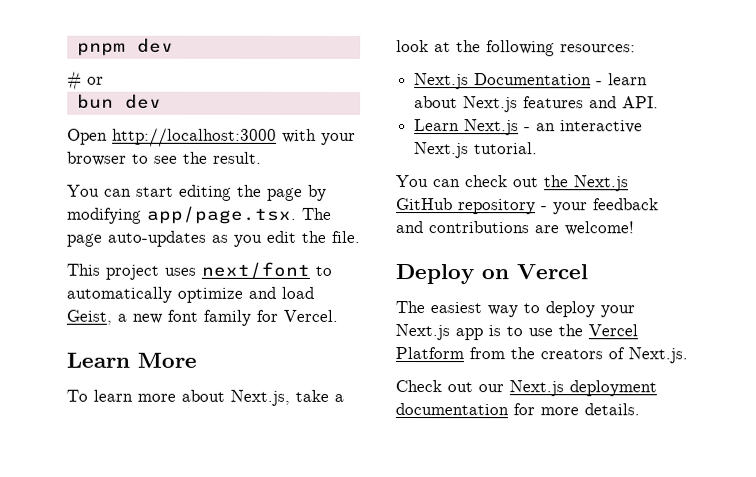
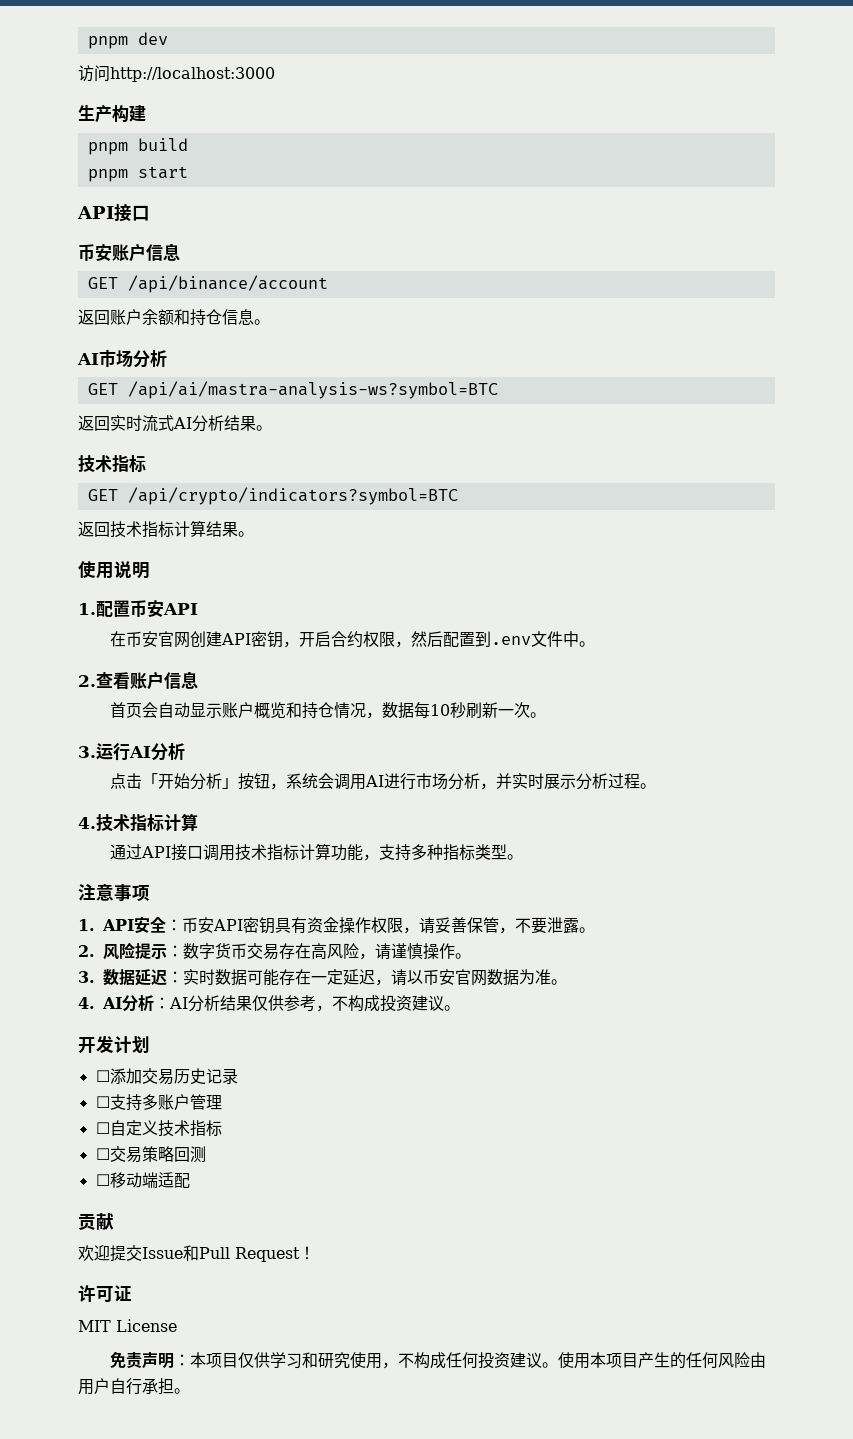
[67,70,104,91] [76,93,162,109] [67,127,356,147] [67,151,262,166] [67,184,327,201] [67,205,332,224] [66,230,361,247] [66,261,332,280] [66,286,314,303] [66,309,338,326] [66,352,197,368] [66,389,344,406] [396,40,636,57] [414,73,649,90] [414,96,660,113] [414,119,644,136] [414,142,539,159] [396,175,629,192] [396,198,659,215] [396,221,635,236] [395,264,588,285] [395,301,635,318] [395,324,638,341] [395,347,688,364] [395,380,657,397] [395,403,640,416] # or // bun dev // Open http://localhost:3000 with your browser to see the result. // You can start editing the page by modifying app/page.tsx. The page auto-updates as you edit the file. // This project uses next/font to automatically optimize and load Geist, a new font family for Vercel. // Learn More // To learn more about Next.js, take a look at the following resources: // Next.js Documentation - learn about Next.js features and API. // Learn Next.js - an interactive Next.js tutorial. // You can check out the Next.js GitHub repository - your feedback and contributions are welcome! // Deploy on Vercel // The easiest way to deploy your Next.js app is to use the Vercel Platform from the creators of Next.js. // Check out our Next.js deployment documentation for more details. -> [78,65,275,82] [78,105,146,123] [87,138,188,155] [87,166,188,182] [77,204,150,222] [78,243,180,262] [87,275,328,293] [78,309,270,326] [77,349,167,368] [87,381,498,399] [78,415,272,432] [78,455,146,472] [87,487,458,505] [78,520,254,538] [78,561,150,579] [78,600,198,618] [109,631,595,648] [78,671,198,690] [109,702,546,719] [78,742,185,761] [109,773,656,790] [78,813,198,831] [109,843,523,861] [78,884,150,901] [78,916,595,934] [78,942,471,960] [78,969,567,986] [78,994,460,1012] [78,1035,150,1054] [95,1068,238,1085] [95,1094,222,1111] [95,1120,222,1137] [95,1146,206,1163] [95,1172,190,1188] [78,1212,114,1230] [78,1245,315,1262] [78,1285,132,1302] [78,1319,177,1332] [109,1351,766,1369] [78,1378,190,1395] 访问http://localhost:3000 // 生产构建 // pnpm build // pnpm start // API接口 // 币安账户信息 // GET /api/binance/account // 返回账户余额和持仓信息。 // AI市场分析 // GET /api/ai/mastra-analysis-ws?symbol=BTC // 返回实时流式AI分析结果。 // 技术指标 // GET /api/crypto/indicators?symbol=BTC // 返回技术指标计算结果。 // 使用说明 // 1.配置币安API // 在币安官网创建API密钥，开启合约权限，然后配置到.env文件中。 // 2.查看账户信息 // 首页会自动显示账户概览和持仓情况，数据每10秒刷新一次。 // 3.运行AI分析 // 点击「开始分析」按钮，系统会调用AI进行市场分析，并实时展示分析过程。 // 4.技术指标计算 // 通过API接口调用技术指标计算功能，支持多种指标类型。 // 注意事项 // 1. API安全：币安API密钥具有资金操作权限，请妥善保管，不要泄露。 // 2.风险提示：数字货币交易存在高风险，请谨慎操作。 // 3.数据延迟：实时数据可能存在一定延迟，请以币安官网数据为准。 // 4. AI分析：AI分析结果仅供参考，不构成投资建议。 // 开发计划 // ☐添加交易历史记录 // ☐支持多账户管理 // ☐自定义技术指标 // ☐交易策略回测 // ☐移动端适配 // 贡献 // 欢迎提交Issue和Pull Request！ // 许可证 // MIT License // 免责声明：本项目仅供学习和研究使用，不构成任何投资建议。使用本项目产生的任何风险由用户自行承担。

